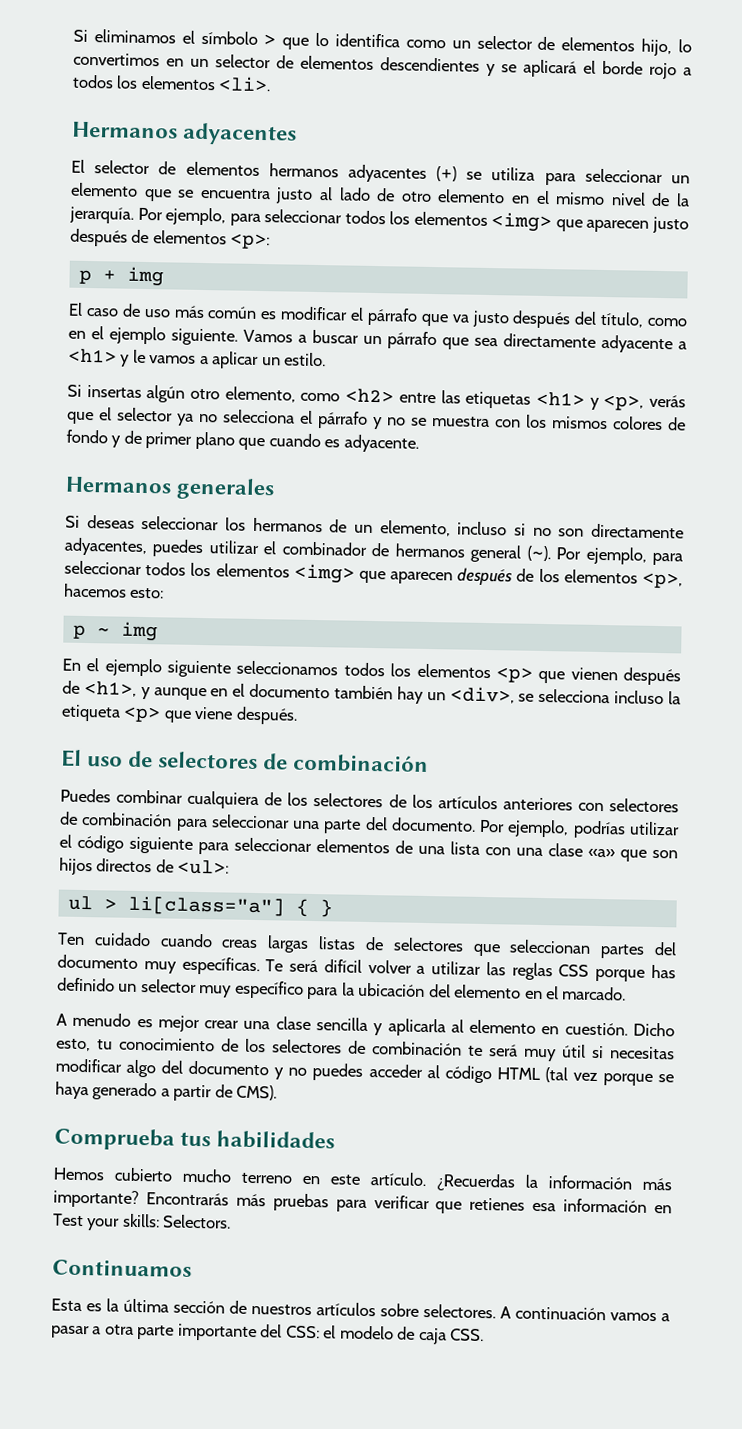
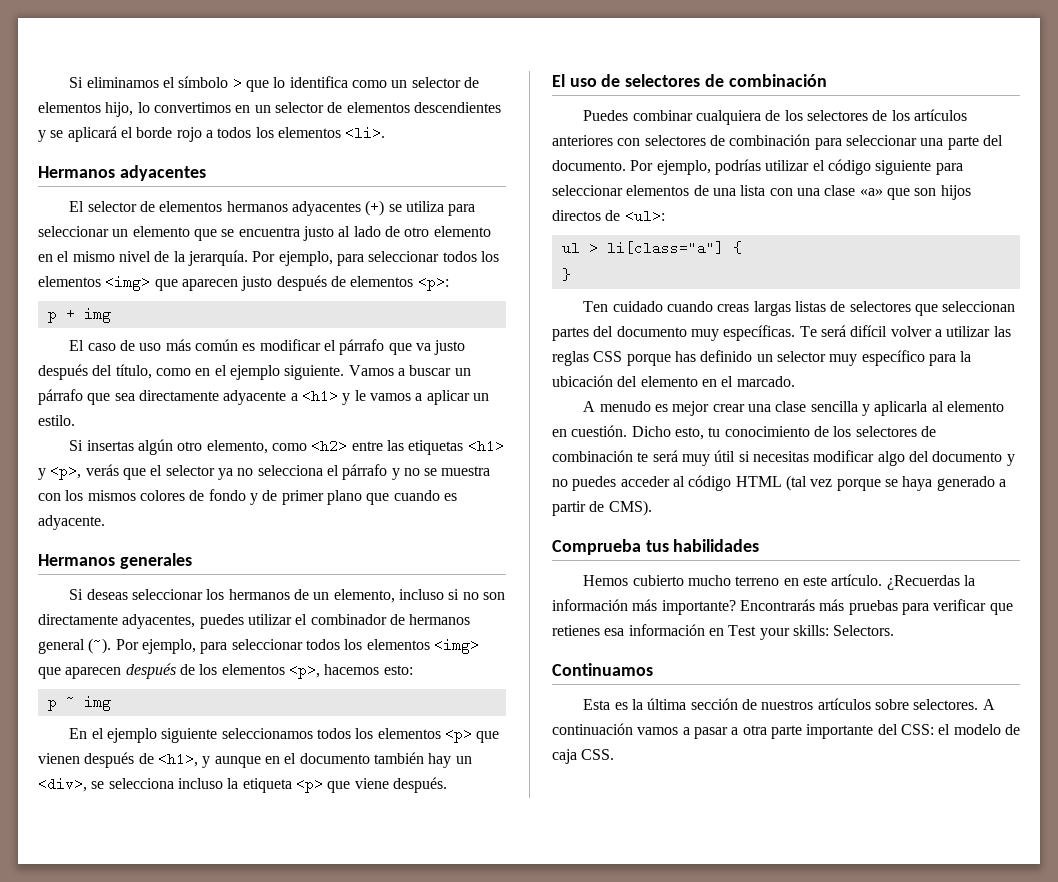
(309, 907) none -> (742, 247) //

